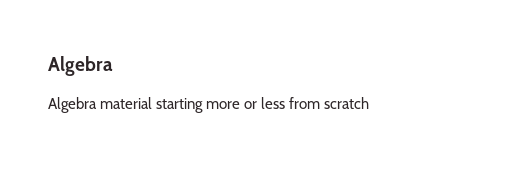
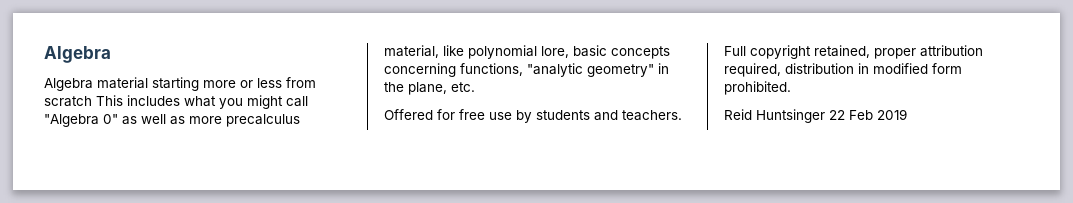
(370, 103) none -> [96,95,308,109] [44,114,300,127] [384,45,670,59] [384,63,669,77] [384,82,475,95] [384,109,682,123] [724,45,983,59] [724,63,962,77] [724,81,791,95] [724,109,907,123] This includes what you might call "Algebra 0" as well as more precalculus material, like polynomial lore, basic concepts concerning functions, "analytic geometry" in the plane, etc. // Offered for free use by students and teachers. Full copyright retained, proper attribution required, distribution in modified form prohibited. // Reid Huntsinger 22 Feb 2019

